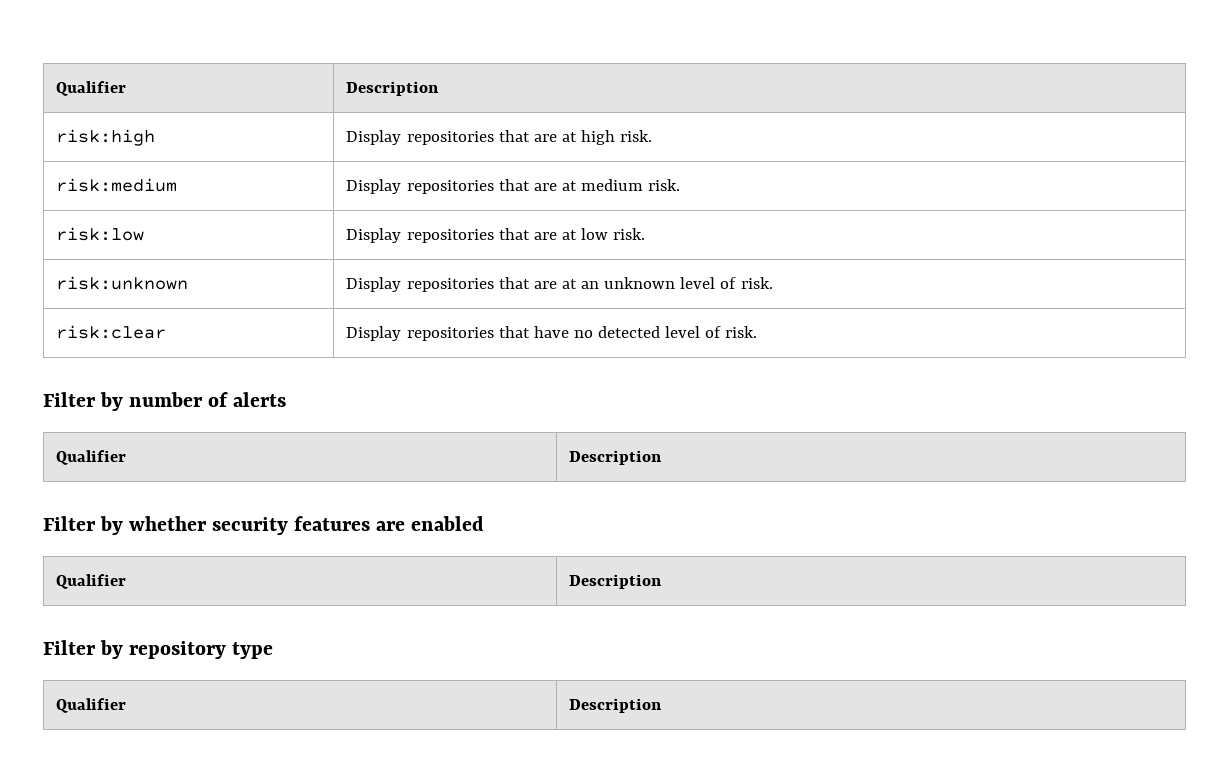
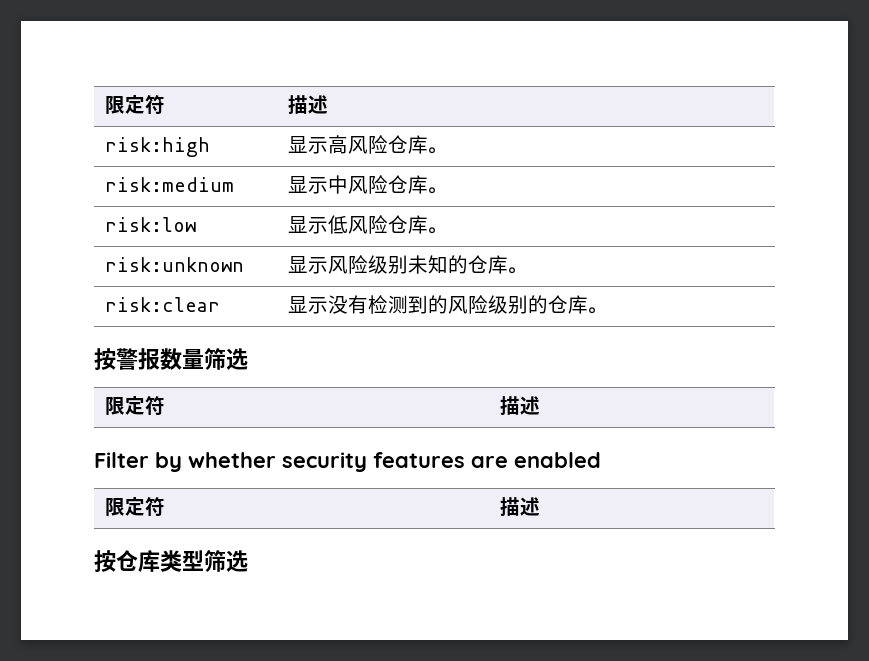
[56,81,127,96] [346,81,440,96] Qualifier | Description -> [104,95,165,114] [287,95,328,114] 限定符 | 描述
[346,130,653,145] [56,178,178,192] [346,179,681,194] [56,227,145,241] [346,228,646,243] [56,276,189,290] [346,277,773,292] [56,325,167,339] [346,326,758,341] [43,392,287,411] [56,450,127,465] [569,450,663,465] Display repositories that are at high risk. // risk:medium | Display repositories that are at medium risk. // risk:low | Display repositories that are at low risk. // risk:unknown | Display repositories that are at an unknown level of risk. // risk:clear | Display repositories that have no detected level of risk. // Filter by number of alerts // Qualifier | Description -> [287,135,446,154] [104,177,234,192] [287,175,446,194] [104,217,196,232] [287,215,446,234] [104,257,244,272] [287,255,526,274] [104,297,220,312] [287,295,606,314] [94,348,248,370] [104,396,165,415] [499,396,540,415] 显示高风险仓库。 // risk:medium | 显示中风险仓库。 // risk:low | 显示低风险仓库。 // risk:unknown | 显示风险级别未知的仓库。 // risk:clear | 显示没有检测到的风险级别的仓库。 // 按警报数量筛选 // 限定符 | 描述
[56,574,127,589] [569,574,663,589] [43,640,274,659] [56,698,127,713] [569,698,663,713] Qualifier | Description // Filter by repository type // Qualifier | Description -> [104,497,165,516] [499,497,540,516] [94,550,248,572] 限定符 | 描述 // 按仓库类型筛选

